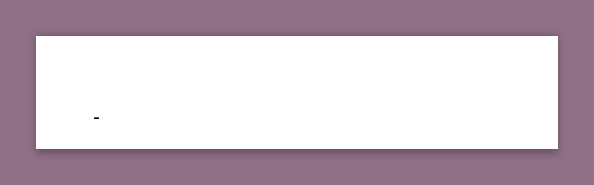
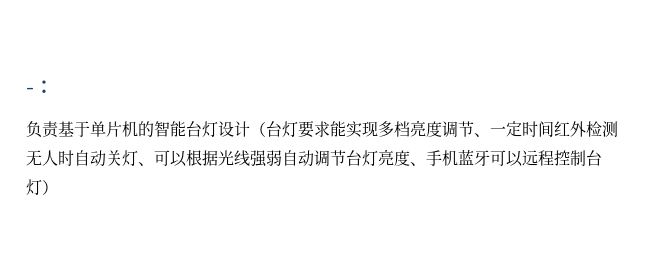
(100, 120) none -> [34,80,54,94] [26,120,618,138] [26,149,602,167] [26,179,58,195] ： // 负责基于单片机的智能台灯设计（台灯要求能实现多档亮度调节、一定时间红外检测无人时自动关灯、可以根据光线强弱自动调节台灯亮度、手机蓝牙可以远程控制台灯）

